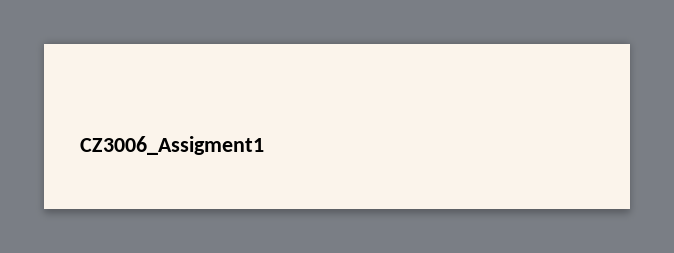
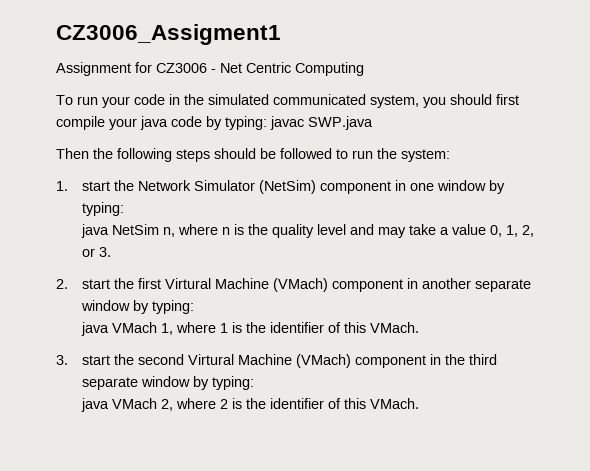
(264, 145) none -> [56,62,364,76] [56,94,519,108] [56,116,373,130] [56,148,450,162] [56,180,505,194] [81,202,124,216] [80,224,534,238] [81,247,111,257] [56,278,531,292] [80,300,194,314] [80,322,419,336] [56,354,497,368] [81,376,254,390] [80,398,419,412] // Assignment for CZ3006 - Net Centric Computing // To run your code in the simulated communicated system, you should first compile your java code by typing: javac SWP.java // Then the following steps should be followed to run the system: // 1. start the Network Simulator (NetSim) component in one window by typing: // java NetSim n, where n is the quality level and may take a value 0, 1, 2, or 3. // 2. start the first Virtural Machine (VMach) component in another separate window by typing: // java VMach 1, where 1 is the identifier of this VMach. // 3. start the second Virtural Machine (VMach) component in the third separate window by typing: // java VMach 2, where 2 is the identifier of this VMach.

